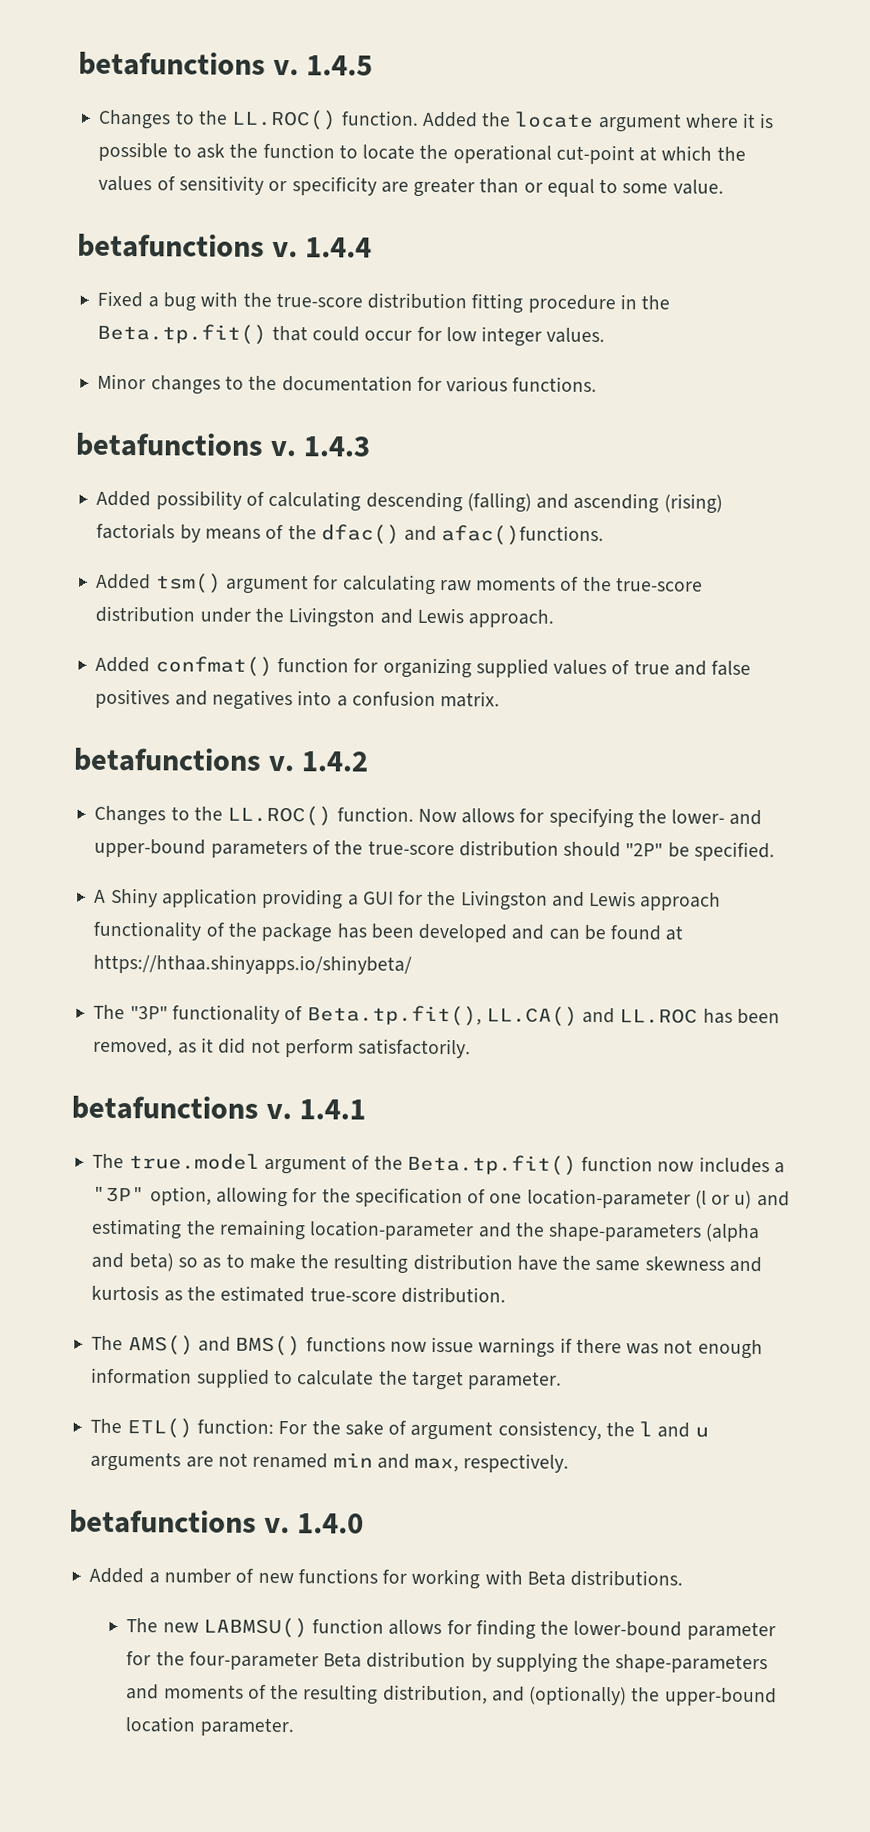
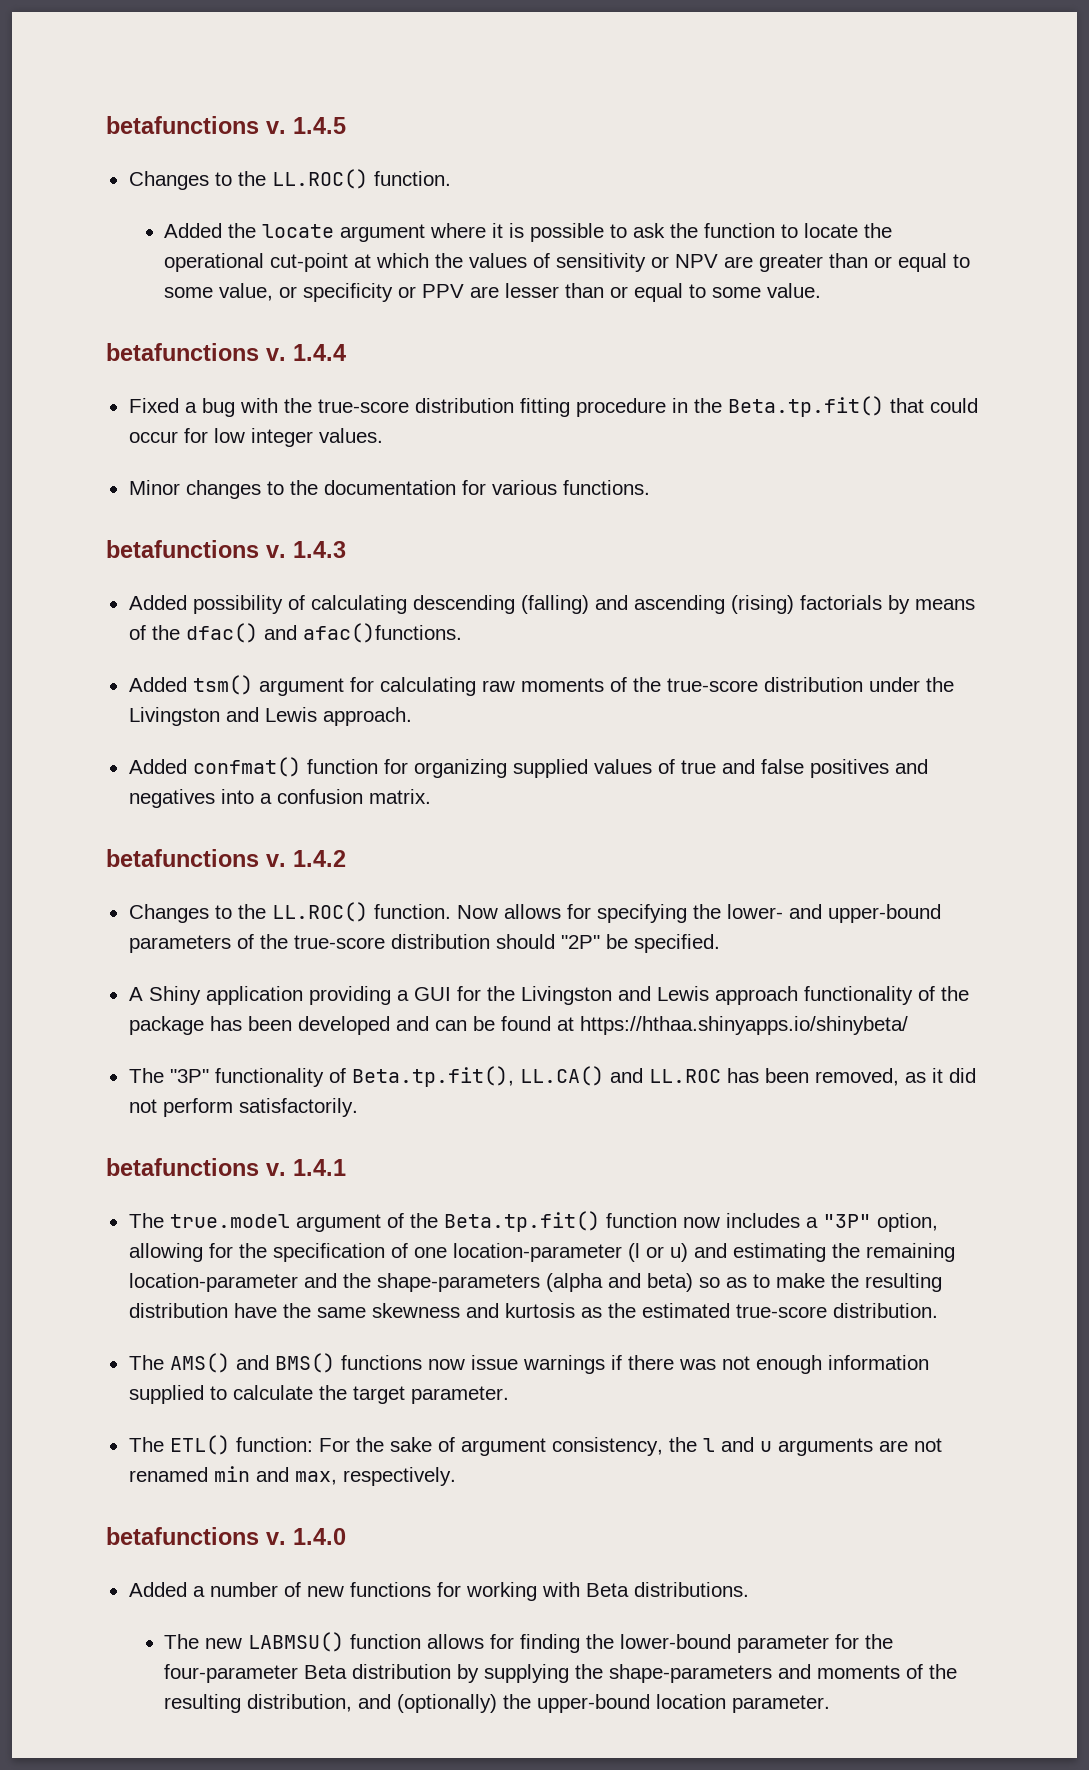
(419, 118) none -> (451, 178) //
[291,176,377,196] specificity -> [674,254,718,268] NPV
(669, 188) none -> [218,283,761,302] value, or specificity or PPV are lesser than or equal to some

